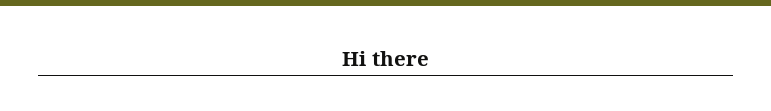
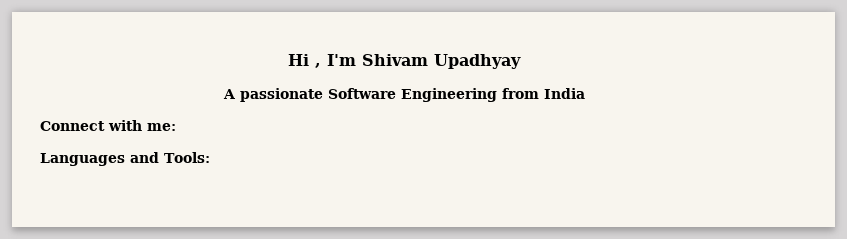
[371,51,429,66] there -> [315,54,521,69] [222,88,585,102] [40,120,176,131] [40,152,210,166] , I'm Shivam Upadhyay // A passionate Software Engineering from India // Connect with me: // Languages and Tools:

